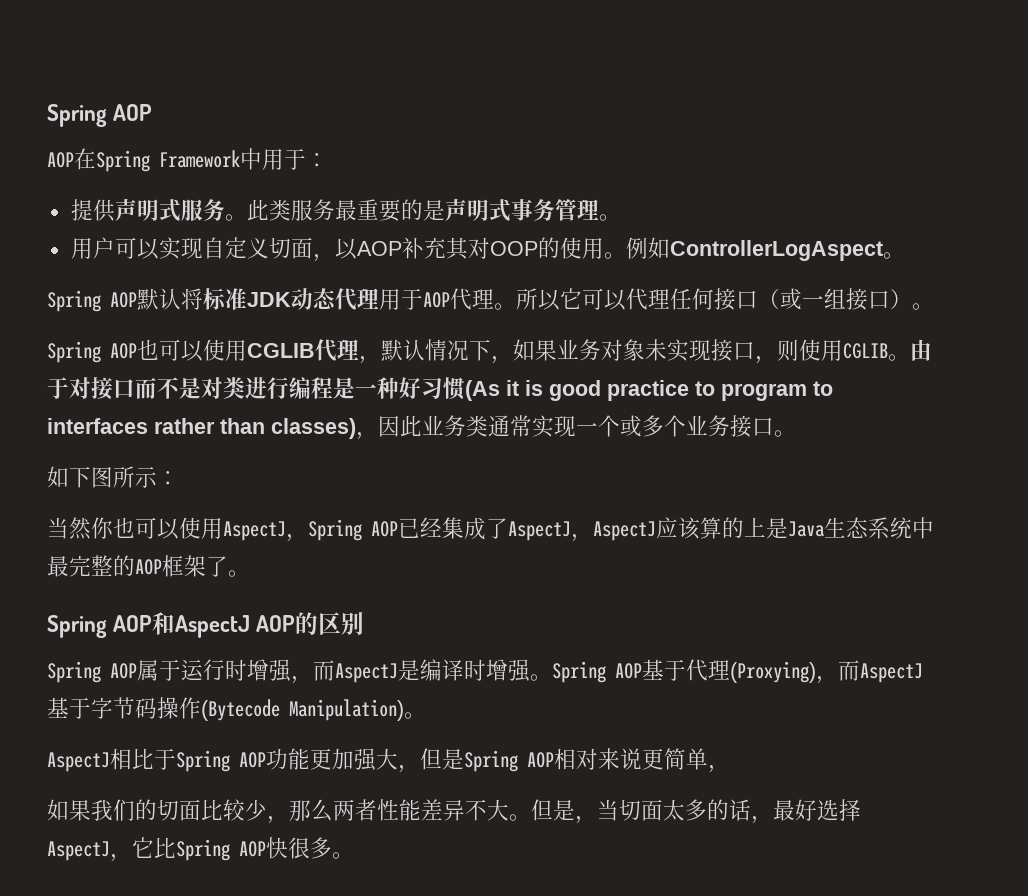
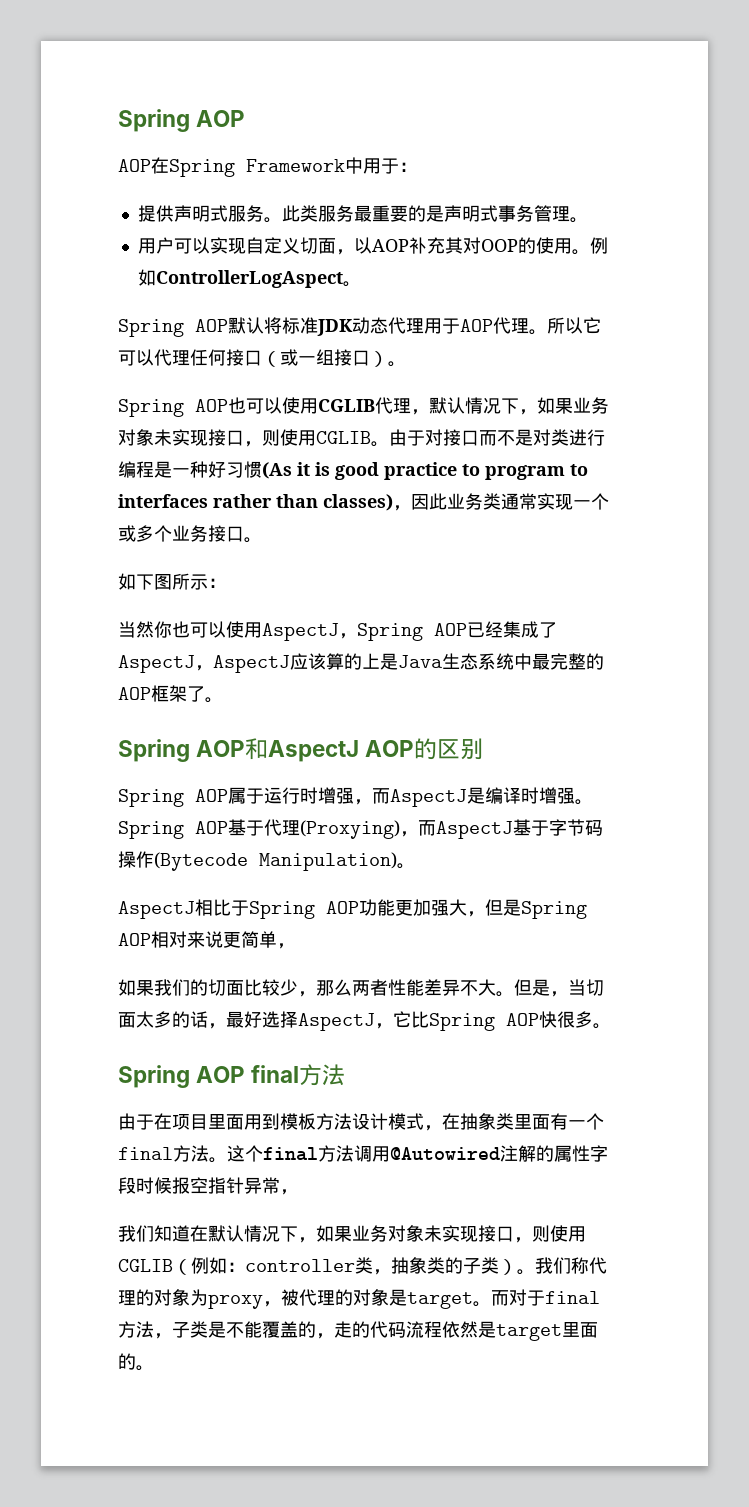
(354, 855) none -> [118,1064,346,1088] [118,1113,604,1131] [118,1145,608,1163] [118,1177,298,1195] [118,1225,586,1243] [118,1257,607,1275] [118,1289,600,1309] [118,1321,598,1341] [118,1353,154,1371] // Spring AOP final方法 // 由于在项目里面用到模板方法设计模式，在抽象类里面有一个final方法。这个final方法调用@Autowired注解的属性字段时候报空指针异常， // 我们知道在默认情况下，如果业务对象未实现接口，则使用CGLIB（例如：controller类，抽象类的子类）。我们称代理的对象为proxy，被代理的对象是target。而对于final方法，子类是不能覆盖的，走的代码流程依然是target里面的。

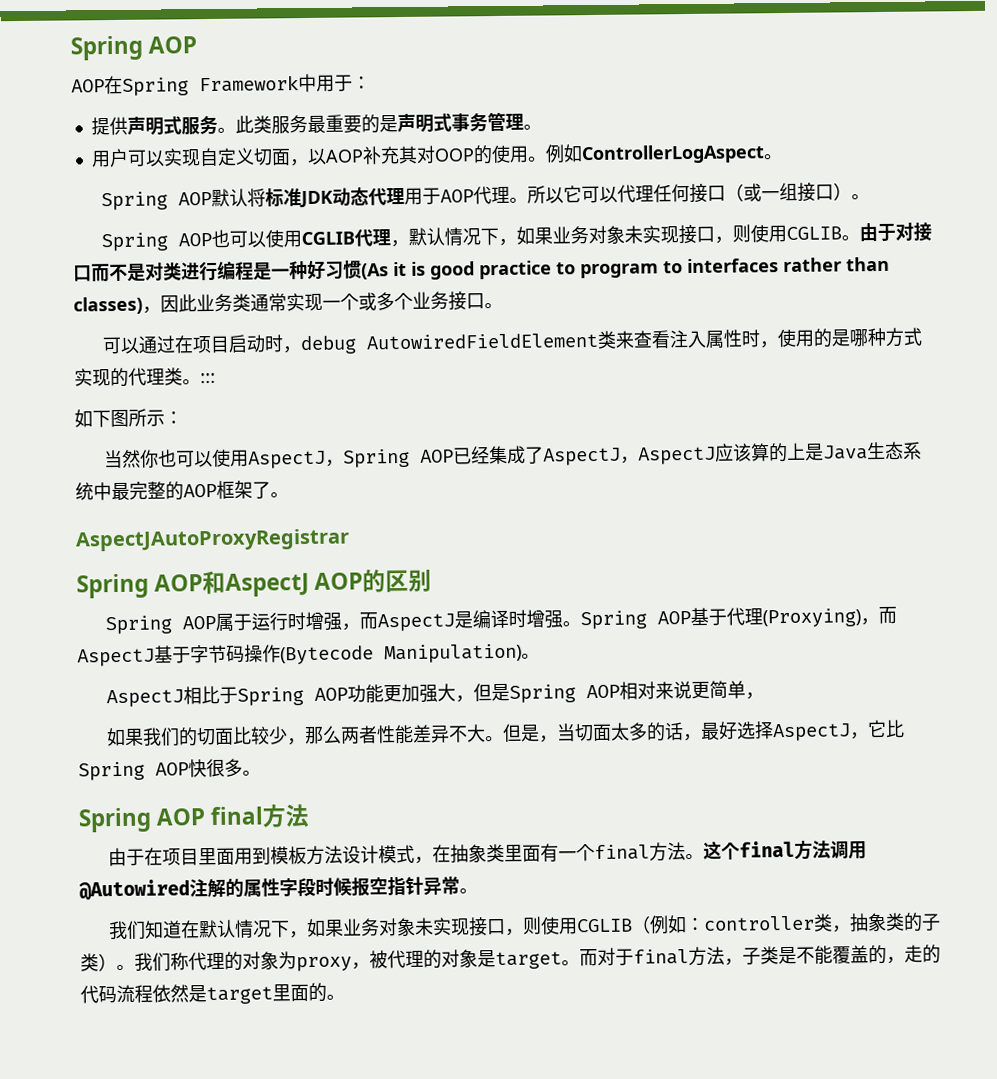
(262, 540) none -> [101,327,922,355] [74,367,216,388] // 可以通过在项目启动时，debug AutowiredFieldElement类来查看注入属性时，使用的是哪种方式实现的代理类。:::
(223, 700) none -> [75,528,350,552] // AspectJAutoProxyRegistrar
[280,1189,298,1195] ， -> [459,888,478,894] 。

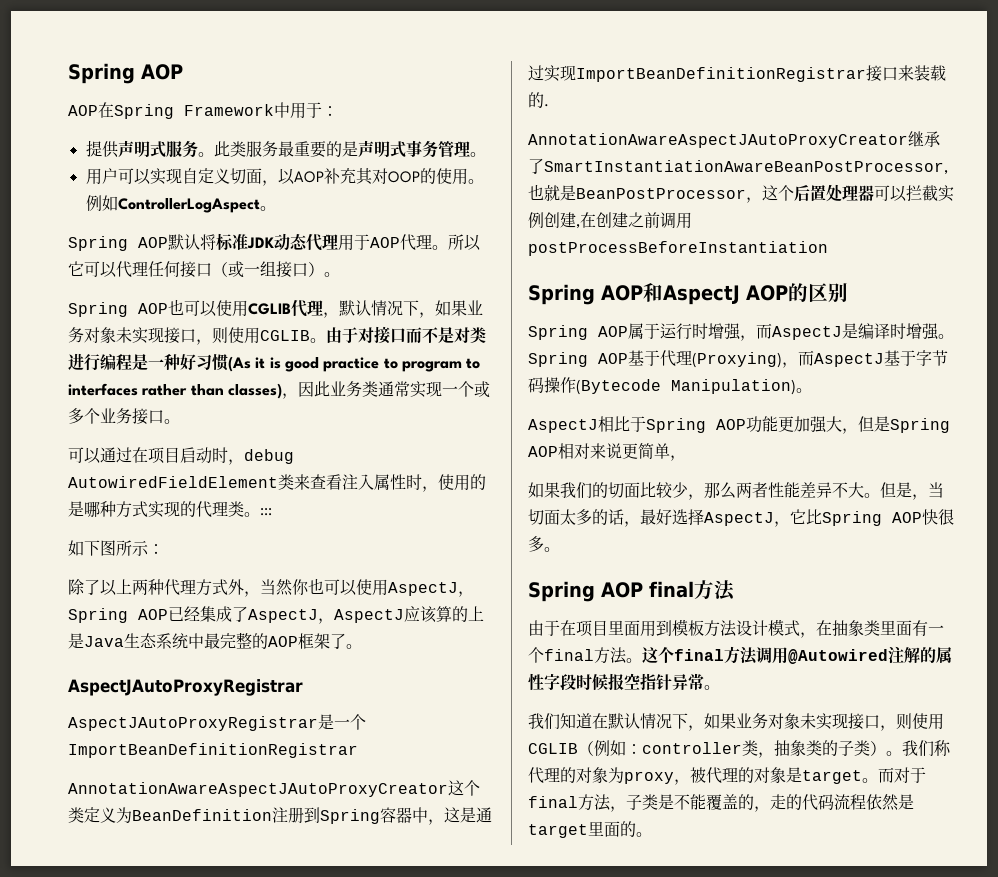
(183, 418) none -> [68,579,260,597] 除了以上两种代理方式外，
(350, 540) none -> [68,714,366,731] [68,743,358,758] [68,780,480,797] [68,807,492,825] [528,65,946,82] [528,92,549,108] [528,131,940,148] [528,158,948,174] [528,184,954,203] [528,212,692,229] [528,241,828,256] // AspectJAutoProxyRegistrar是一个ImportBeanDefinitionRegistrar // AnnotationAwareAspectJAutoProxyCreator这个类定义为BeanDefinition注册到Spring容器中，这是通过实现ImportBeanDefinitionRegistrar接口来装载的. // AnnotationAwareAspectJAutoProxyCreator继承了SmartInstantiationAwareBeanPostProcessor,也就是BeanPostProcessor，这个后置处理器可以拦截实例创建,在创建之前调用postProcessBeforeInstantiation

